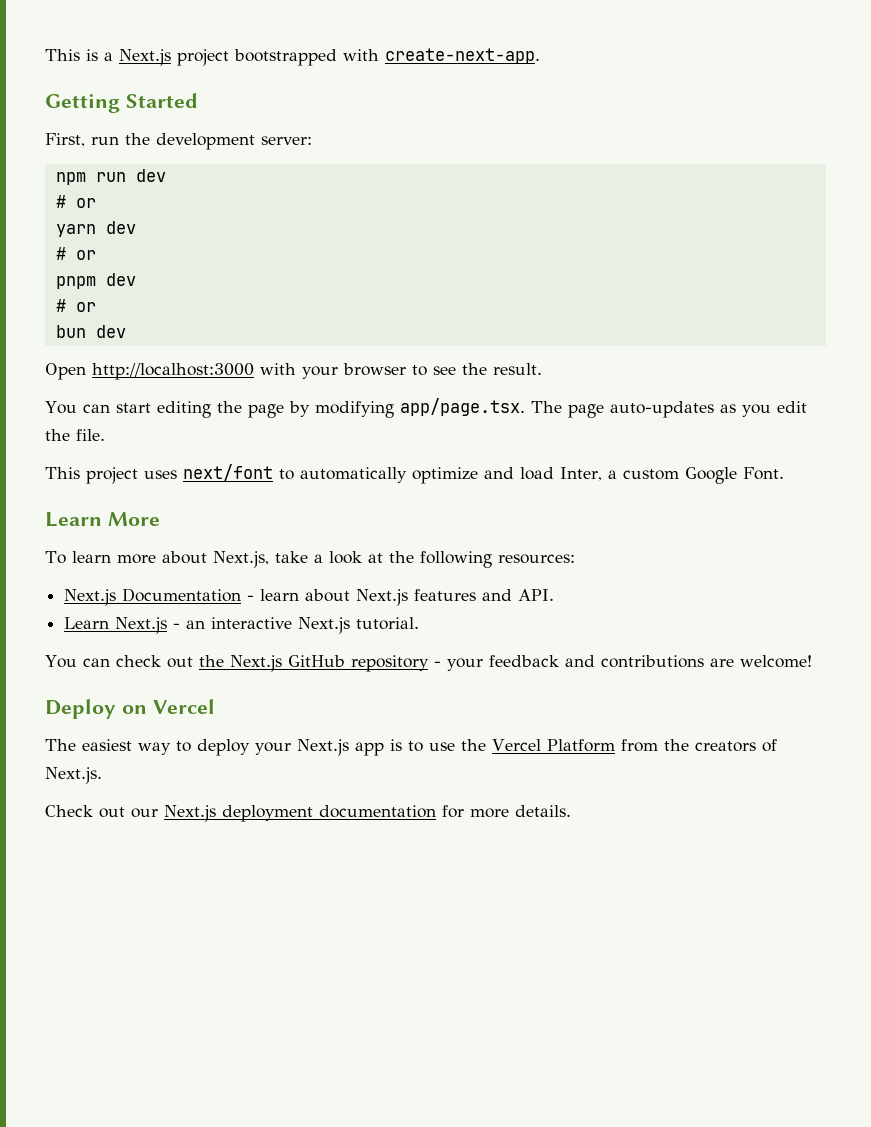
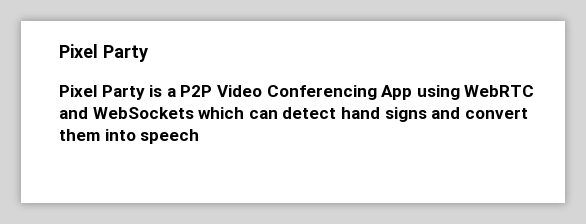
[45,48,540,66] [45,93,198,113] [45,133,312,150] [55,169,166,185] [55,195,96,208] [55,221,136,237] [55,247,96,260] [55,273,136,289] [55,299,96,312] [55,325,126,338] [45,363,542,380] [45,398,807,418] [45,429,105,441] [45,464,784,484] [45,512,160,527] [45,551,575,568] [64,588,555,606] [64,617,420,634] [45,655,812,672] [45,699,215,719] [45,739,777,756] [45,767,102,784] [45,805,571,822] This is a Next.js project bootstrapped with create-next-app. // Getting Started // First, run the development server: // npm run dev // # or // yarn dev // # or // pnpm dev // # or // bun dev // Open http://localhost:3000 with your browser to see the result. // You can start editing the page by modifying app/page.tsx. The page auto-updates as you edit the file. // This project uses next/font to automatically optimize and load Inter, a custom Google Font. // Learn More // To learn more about Next.js, take a look at the following resources: // Next.js Documentation - learn about Next.js features and API. // Learn Next.js - an interactive Next.js tutorial. // You can check out the Next.js GitHub repository - your feedback and contributions are welcome! // Deploy on Vercel // The easiest way to deploy your Next.js app is to use the Vercel Platform from the creators of Next.js. // Check out our Next.js deployment documentation for more details. -> [59,44,148,62] [59,85,535,100] [59,107,528,122] [59,129,200,144] Pixel Party // Pixel Party is a P2P Video Conferencing App using WebRTC and WebSockets which can detect hand signs and convert them into speech

